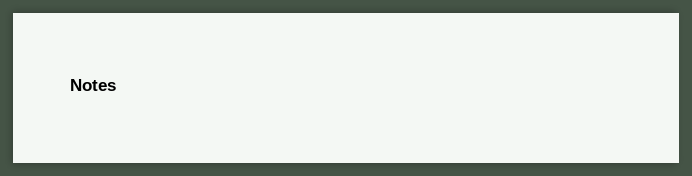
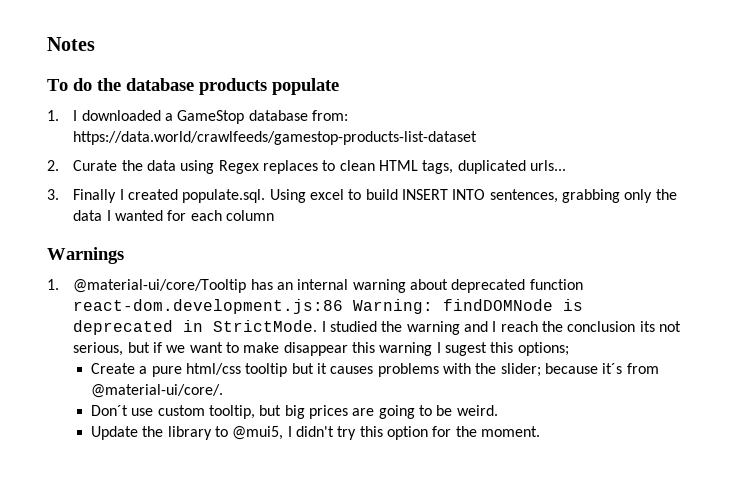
(116, 85) none -> [47,78,339,95] [47,110,349,124] [73,131,478,145] [47,160,567,174] [47,189,677,203] [73,210,275,221] [47,247,124,264] [47,279,583,293] [73,299,584,314] [73,320,682,335] [73,342,569,356] [91,363,659,377] [91,384,224,398] [91,405,498,419] [91,426,540,440] // To do the database products populate // 1. I downloaded a GameStop database from: https://data.world/crawlfeeds/gamestop-products-list-dataset // 2. Curate the data using Regex replaces to clean HTML tags, duplicated urls... // 3. Finally I created populate.sql. Using excel to build INSERT INTO sentences, grabbing only the data I wanted for each column // Warnings // 1. @material-ui/core/Tooltip has an internal warning about deprecated function react-dom.development.js:86 Warning: findDOMNode is deprecated in StrictMode. I studied the warning and I reach the conclusion its not serious, but if we want to make disappear this warning I sugest this options; // Create a pure html/css tooltip but it causes problems with the slider; because it´s from @material-ui/core/. // Don´t use custom tooltip, but big prices are going to be weird. // Update the library to @mui5, I didn't try this option for the moment.

